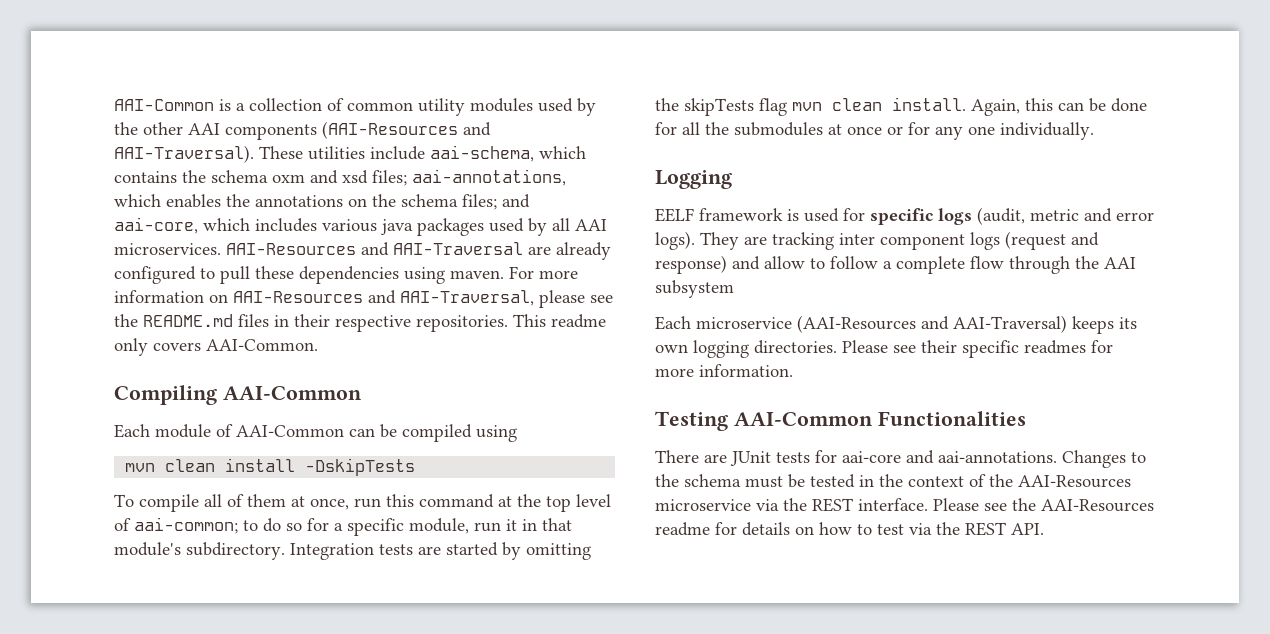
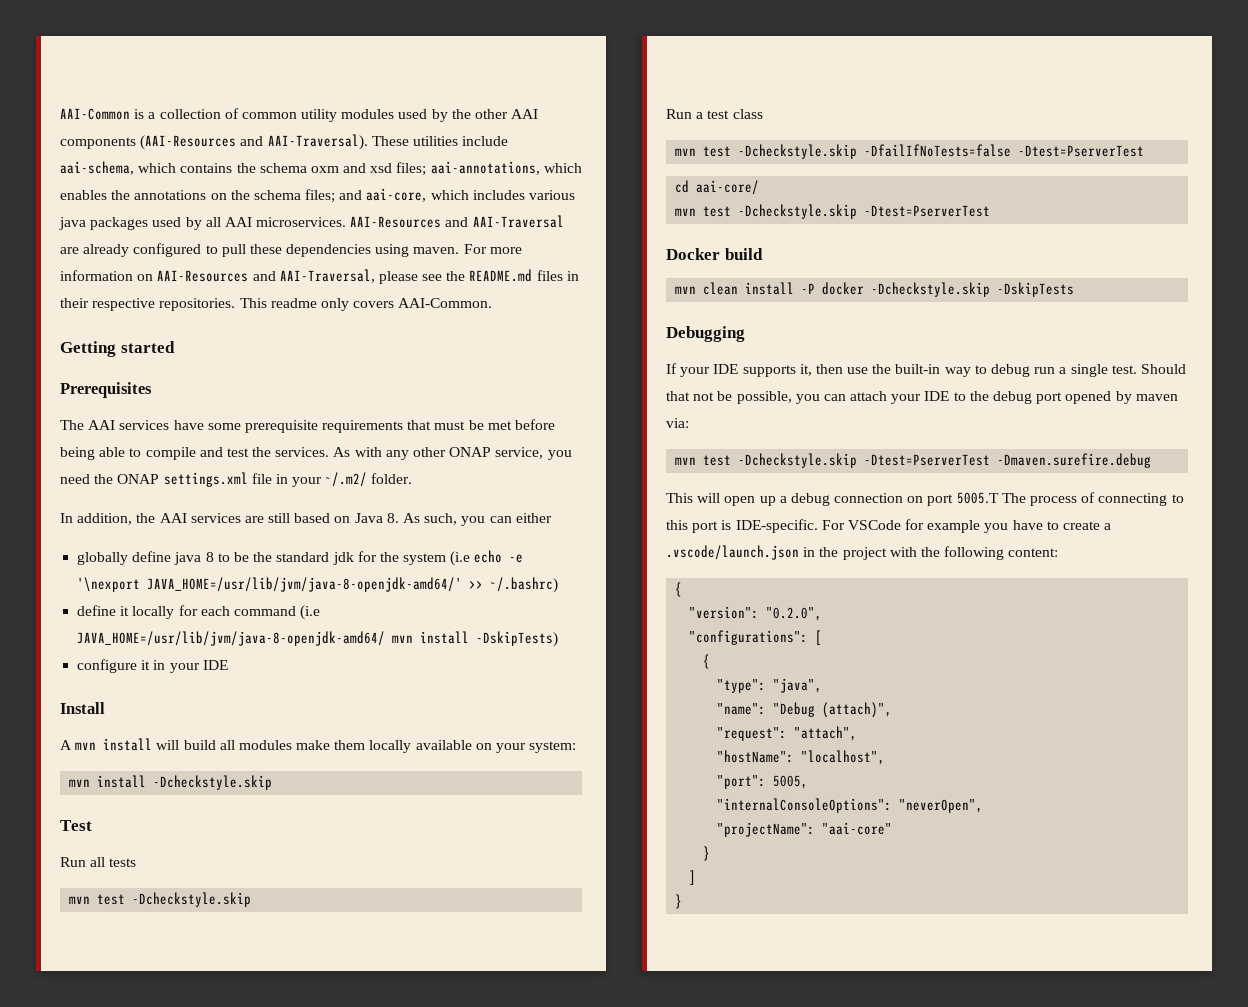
[114,385,362,405] [114,424,517,442] [125,458,416,476] [114,494,611,512] [114,517,572,536] [114,542,591,560] [655,97,1147,116] [655,122,1094,140] [655,170,732,189] [655,207,1154,225] [655,231,1099,250] [655,255,1136,274] [655,280,734,298] [655,315,1137,334] [655,340,1113,358] [655,364,793,377] [655,411,1026,431] [655,450,1146,468] [655,474,1131,488] [655,498,1154,512] [655,522,1044,536] Compiling AAI-Common // Each module of AAI-Common can be compiled using // mvn clean install -DskipTests // To compile all of them at once, run this command at the top level of aai-common; to do so for a specific module, run it in that module's subdirectory. Integration tests are started by omitting the skipTests flag mvn clean install. Again, this can be done for all the submodules at once or for any one individually. // Logging // EELF framework is used for specific logs (audit, metric and error logs). They are tracking inter component logs (request and response) and allow to follow a complete flow through the AAI subsystem // Each microservice (AAI-Resources and AAI-Traversal) keeps its own logging directories. Please see their specific readmes for more information. // Testing AAI-Common Functionalities // There are JUnit tests for aai-core and aai-annotations. Changes to the schema must be tested in the context of the AAI-Resources microservice via the REST interface. Please see the AAI-Resources readme for details on how to test via the REST API. -> [60,341,175,357] [60,382,152,398] [60,419,556,433] [60,447,572,460] [60,472,413,487] [60,513,552,526] [77,550,524,566] [77,577,559,593] [77,605,321,620] [77,631,559,647] [77,659,228,673] [60,702,105,714] [60,738,577,753] [69,775,273,790] [60,820,92,831] [60,857,137,867] [69,892,252,907] [666,109,763,119] [675,144,1145,159] [675,180,760,195] [675,204,991,219] [666,248,763,260] [675,282,1075,297] [666,326,745,342] [666,363,1186,377] [666,391,1178,404] [666,418,689,428] [675,453,1152,468] [666,492,1184,506] [666,519,1112,533] [666,545,1059,560] [675,582,683,597] [689,606,823,621] [689,630,823,645] [703,654,711,669] [717,678,823,693] [717,702,893,718] [717,726,858,741] [717,750,886,765] [717,775,809,789] [717,798,984,813] [717,822,893,837] [703,846,711,861] [689,870,697,885] [675,894,683,909] Getting started // Prerequisites // The AAI services have some prerequisite requirements that must be met before being able to compile and test the services. As with any other ONAP service, you need the ONAP settings.xml file in your ~/.m2/ folder. // In addition, the AAI services are still based on Java 8. As such, you can either // globally define java 8 to be the standard jdk for the system (i.e echo -e '\nexport JAVA_HOME=/usr/lib/jvm/java-8-openjdk-amd64/' >> ~/.bashrc) // define it locally for each command (i.e JAVA_HOME=/usr/lib/jvm/java-8-openjdk-amd64/ mvn install -DskipTests) // configure it in your IDE // Install // A mvn install will build all modules make them locally available on your system: // mvn install -Dcheckstyle.skip // Test // Run all tests // mvn test -Dcheckstyle.skip // Run a test class // mvn test -Dcheckstyle.skip -DfailIfNoTests=false -Dtest=PserverTest // cd aai-core/ // mvn test -Dcheckstyle.skip -Dtest=PserverTest // Docker build // mvn clean install -P docker -Dcheckstyle.skip -DskipTests // Debugging // If your IDE supports it, then use the built-in way to debug run a single test. Should that not be possible, you can attach your IDE to the debug port opened by maven via: // mvn test -Dcheckstyle.skip -Dtest=PserverTest -Dmaven.surefire.debug // This will open up a debug connection on port 5005.T The process of connecting to this port is IDE-specific. For VSCode for example you have to create a .vscode/launch.json in the project with the following content: // { // "version": "0.2.0", // "configurations": [ // { // "type": "java", // "name": "Debug (attach)", // "request": "attach", // "hostName": "localhost", // "port": 5005, // "internalConsoleOptions": "neverOpen", // "projectName": "aai-core" // } // ] // }

